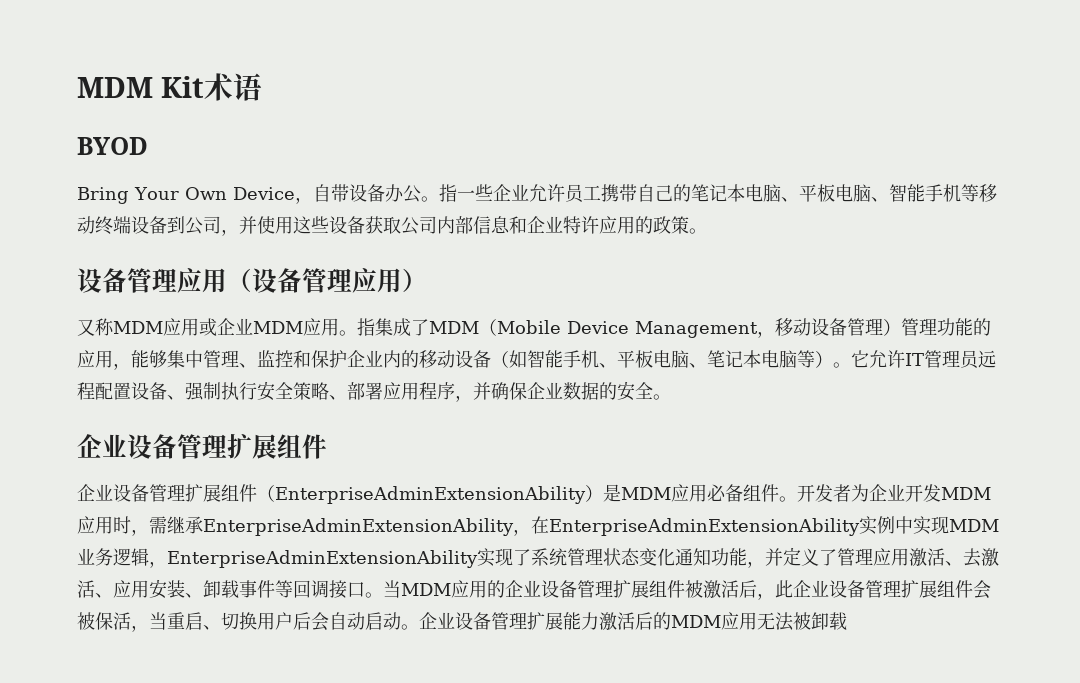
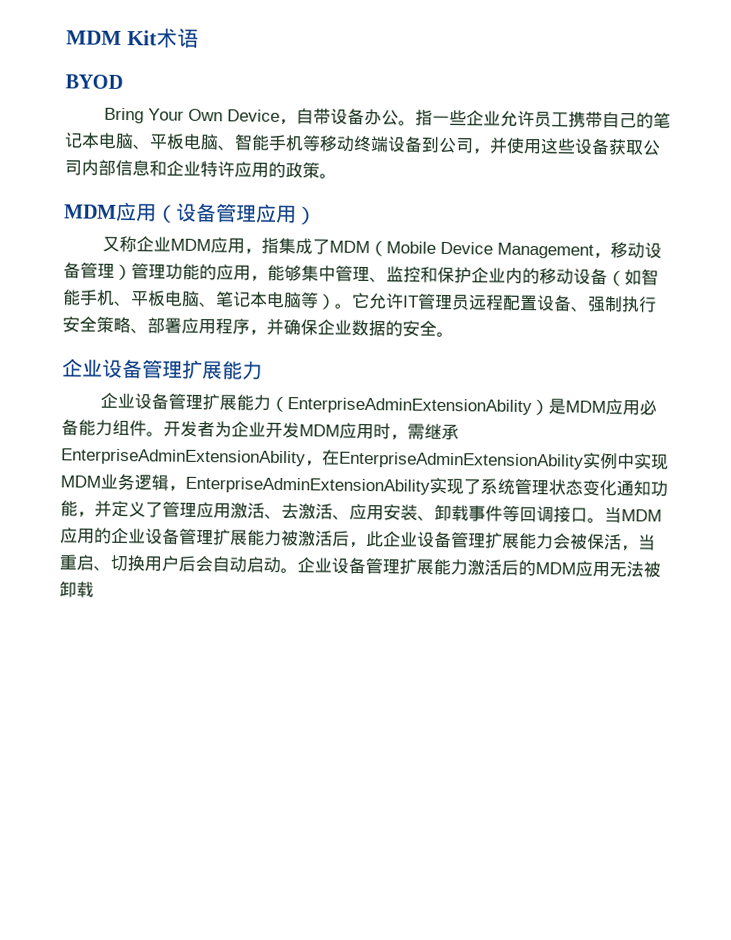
[77,268,177,293] 设备管理 -> [64,204,117,219] MDM
[113,318,217,336] MDM应用或 -> (138, 244) none
[339,330,357,336] 。 -> [244,248,263,255] ，
[277,434,327,459] [77,484,257,502] 组件 // 企业设备管理扩展组件 -> [222,360,263,380] [100,392,272,411] 能力 // 企业设备管理扩展能力
(743, 493) none -> [78,419,113,436] 能力
[649,580,685,598] 组件 -> [247,529,282,546] 能力
[937,580,973,598] 组件 -> [519,532,554,550] 能力

